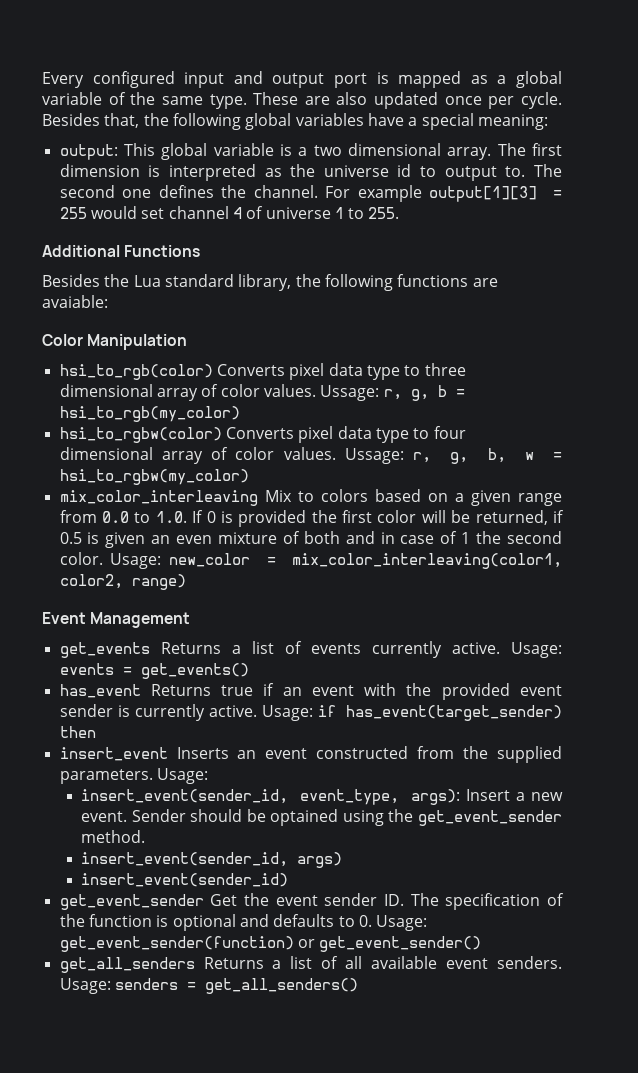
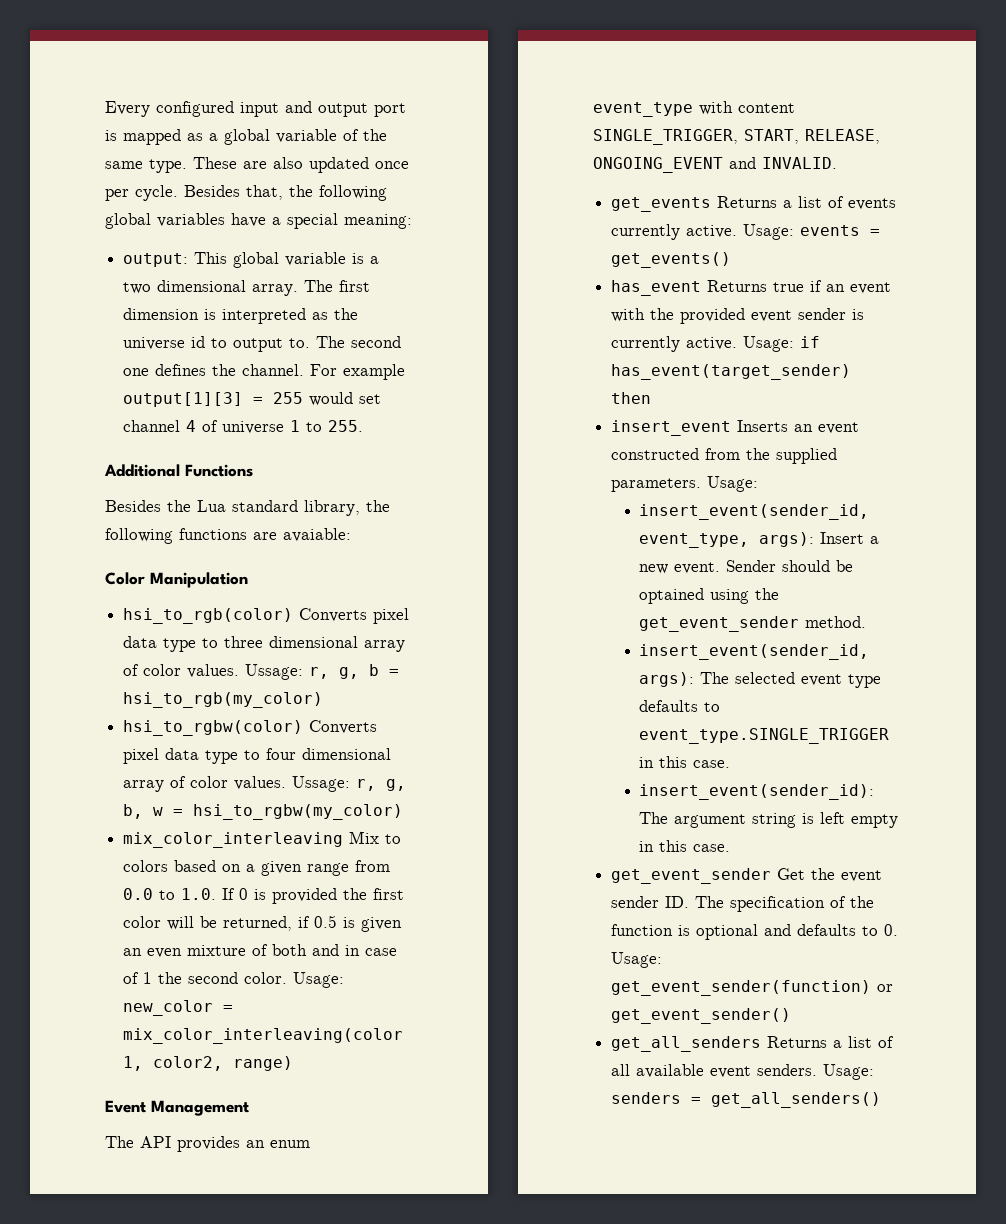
(191, 620) none -> [105,1136,310,1152] [593,101,795,117] [593,129,880,145] [593,157,837,173] // The API provides an enum event_type with content SINGLE_TRIGGER, START, RELEASE, ONGOING_EVENT and INVALID.
[297,852,343,868] [81,873,289,887] args) // insert_event(sender_id) -> [639,672,882,688] [639,700,721,712] [639,728,890,744] [639,756,731,768] [639,784,875,800] [639,812,899,828] [639,840,731,852] args): The selected event type defaults to event_type.SINGLE_TRIGGER in this case. // insert_event(sender_id): The argument string is left empty in this case.

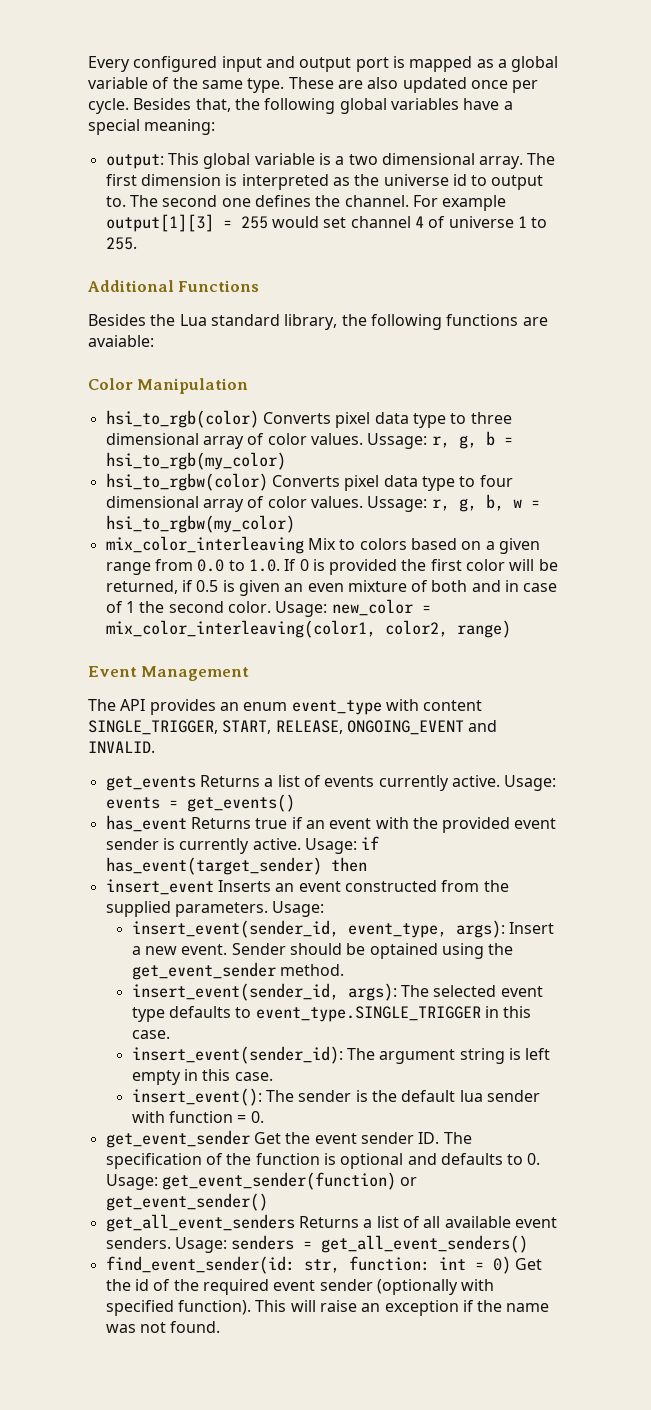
(731, 848) none -> [131,1088,540,1106] [131,1111,264,1123] // insert_event(): The sender is the default lua sender with function = 0.
[611,1036,762,1052] get_all_senders -> [105,1214,295,1232] get_all_event_senders
[711,1092,882,1108] get_all_senders() -> [321,1235,529,1253] [105,1256,542,1274] [105,1279,495,1295] [105,1300,550,1316] [105,1321,221,1333] get_all_event_senders() // find_event_sender(id: str, function: int = 0) Get the id of the required event sender (optionally with specified function). This will raise an exception if the name was not found.

